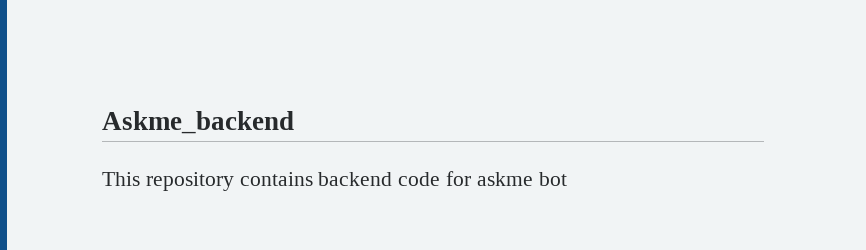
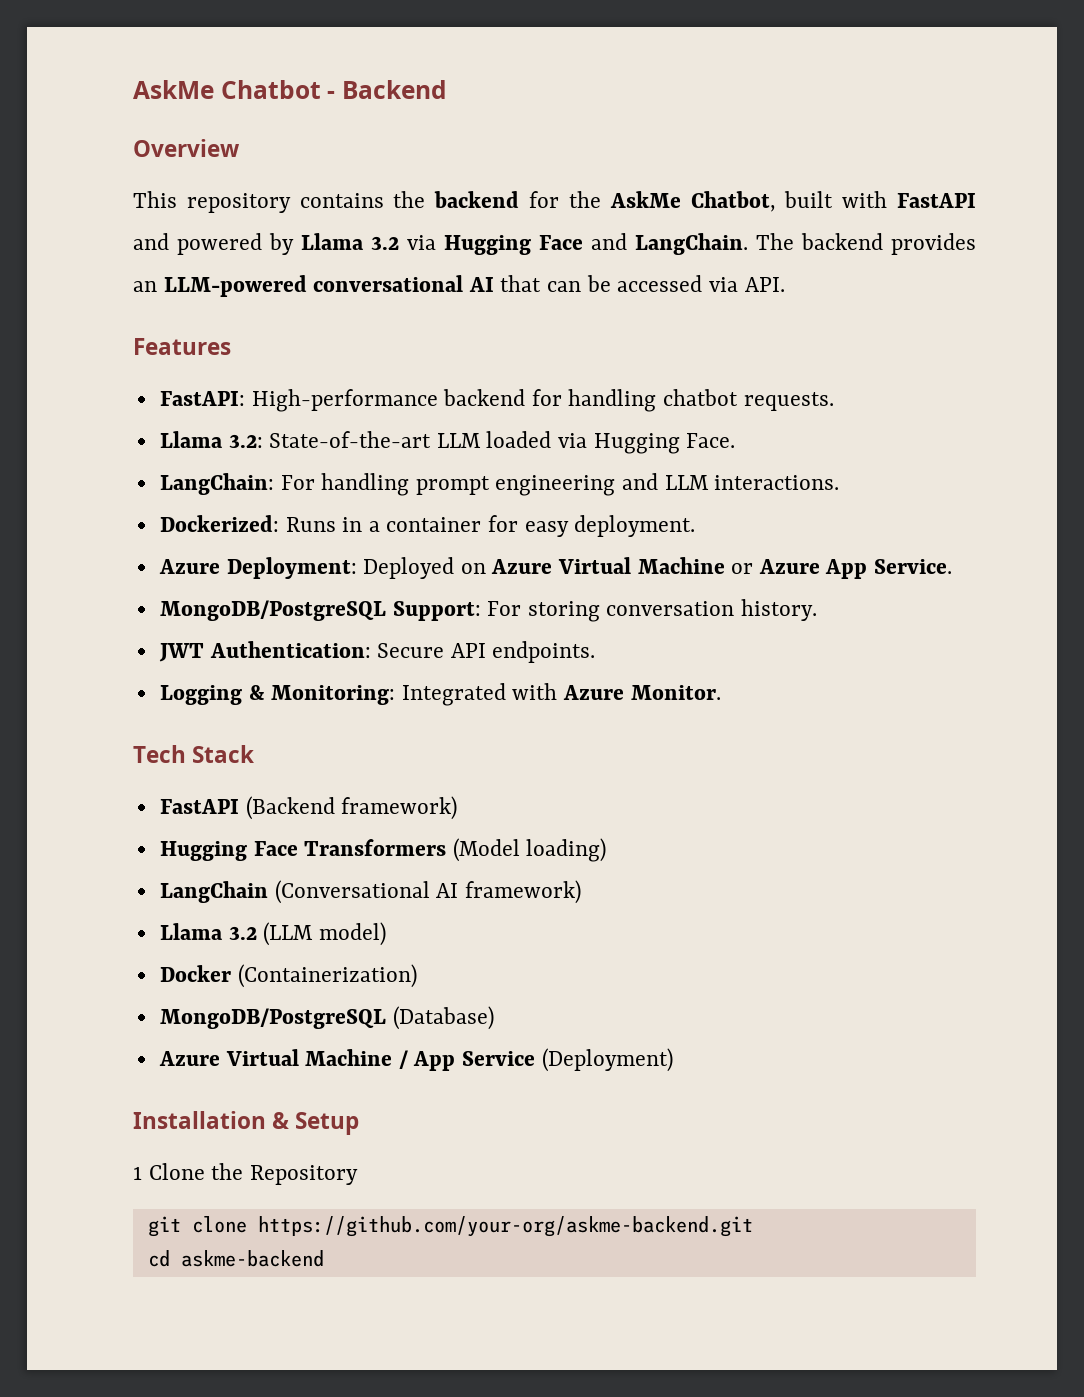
[102,111,294,134] [102,171,567,191] Askme_backend // This repository contains backend code for askme bot -> [133,80,447,99] [133,139,240,157] [133,191,977,213] [133,233,976,255] [133,275,785,297] [133,338,231,355] [159,389,834,412] [159,431,736,454] [159,473,840,496] [159,515,696,537] [158,557,953,579] [159,599,818,622] [158,641,596,663] [159,683,721,706] [133,745,255,763] [159,796,458,820] [159,838,607,862] [159,880,581,904] [159,922,386,946] [159,964,417,988] [159,1006,494,1030] [158,1048,673,1072] [133,1111,360,1135] [133,1163,358,1185] [147,1216,753,1237] [147,1250,324,1267] AskMe Chatbot - Backend // Overview // This repository contains the backend for the AskMe Chatbot, built with FastAPI and powered by Llama 3.2 via Hugging Face and LangChain. The backend provides an LLM-powered conversational AI that can be accessed via API. // Features // FastAPI: High-performance backend for handling chatbot requests. // Llama 3.2: State-of-the-art LLM loaded via Hugging Face. // LangChain: For handling prompt engineering and LLM interactions. // Dockerized: Runs in a container for easy deployment. // Azure Deployment: Deployed on Azure Virtual Machine or Azure App Service. // MongoDB/PostgreSQL Support: For storing conversation history. // JWT Authentication: Secure API endpoints. // Logging & Monitoring: Integrated with Azure Monitor. // Tech Stack // FastAPI (Backend framework) // Hugging Face Transformers (Model loading) // LangChain (Conversational AI framework) // Llama 3.2 (LLM model) // Docker (Containerization) // MongoDB/PostgreSQL (Database) // Azure Virtual Machine / App Service (Deployment) // Installation & Setup // 1 Clone the Repository // git clone https://github.com/your-org/askme-backend.git // cd askme-backend

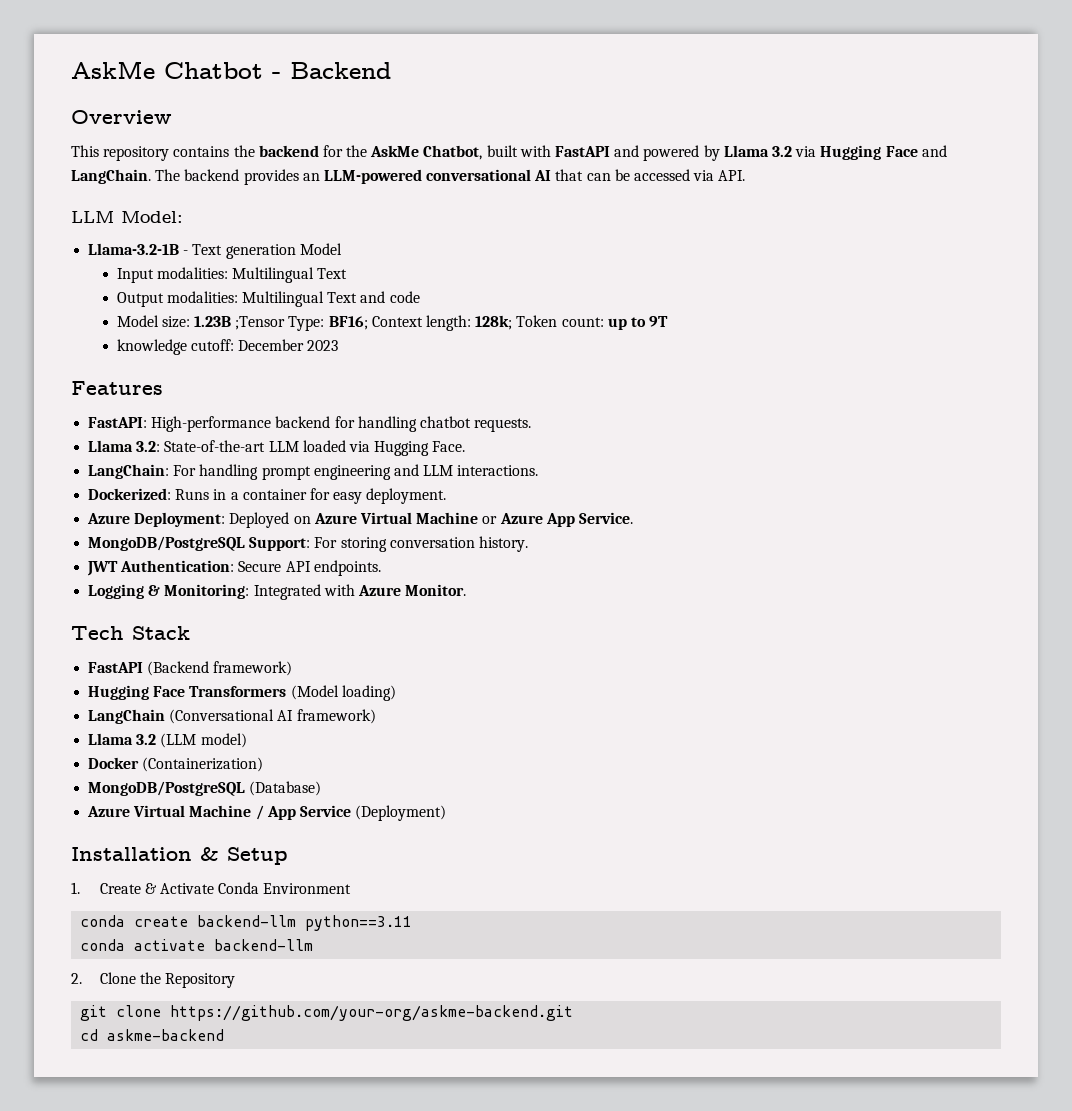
(785, 284) none -> [71,211,183,223] [88,243,342,259] [116,267,348,283] [116,291,420,307] [116,315,669,331] [116,339,339,355] // LLM Model: // Llama-3.2-1B - Text generation Model // Input modalities: Multilingual Text // Output modalities: Multilingual Text and code // Model size: 1.23B ;Tensor Type: BF16; Context length: 128k; Token count: up to 9T // knowledge cutoff: December 2023
[133,1166,142,1180] 1 -> [71,882,352,894] [80,915,413,931] [80,939,314,951] [71,973,82,984] 1. Create & Activate Conda Environment // conda create backend-llm python==3.11 // conda activate backend-llm // 2.

